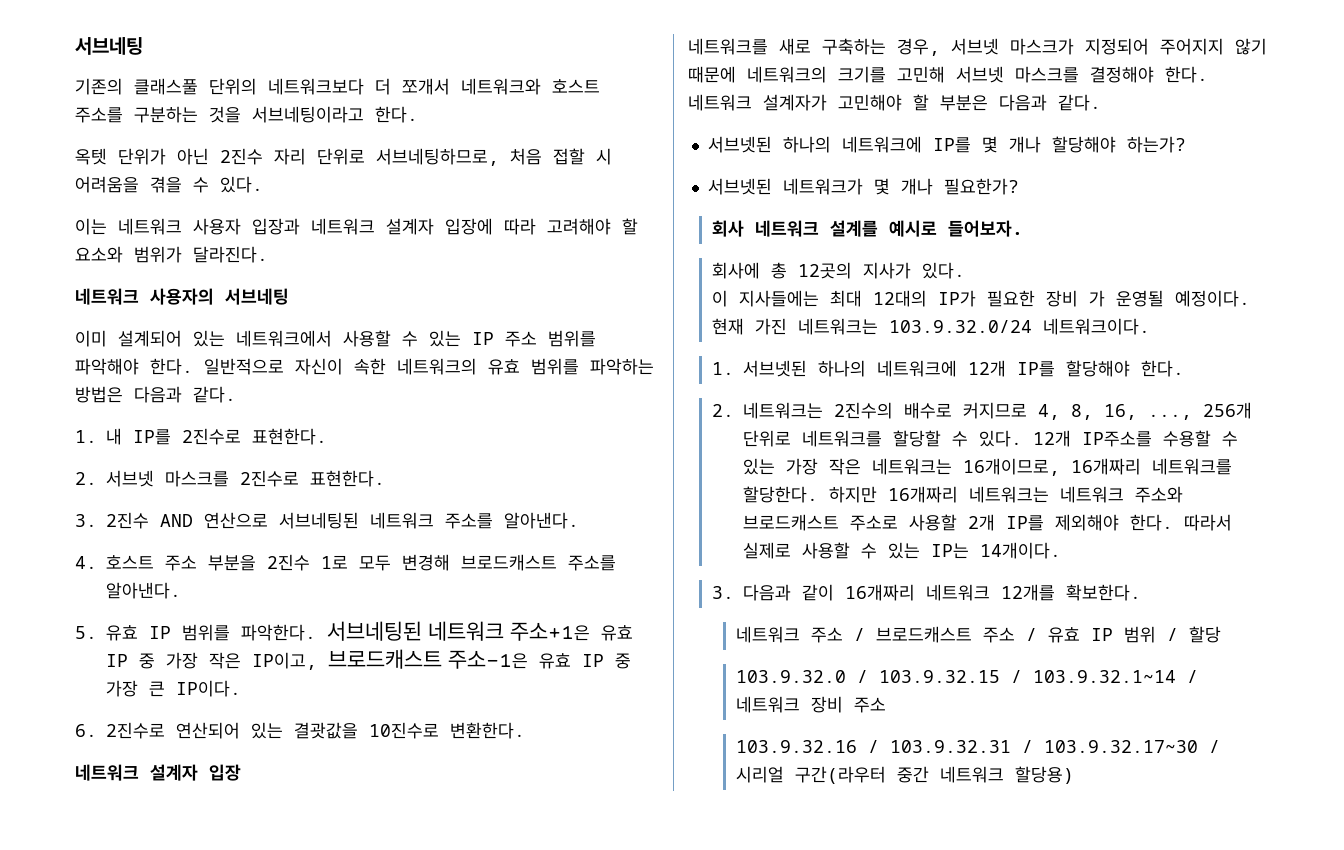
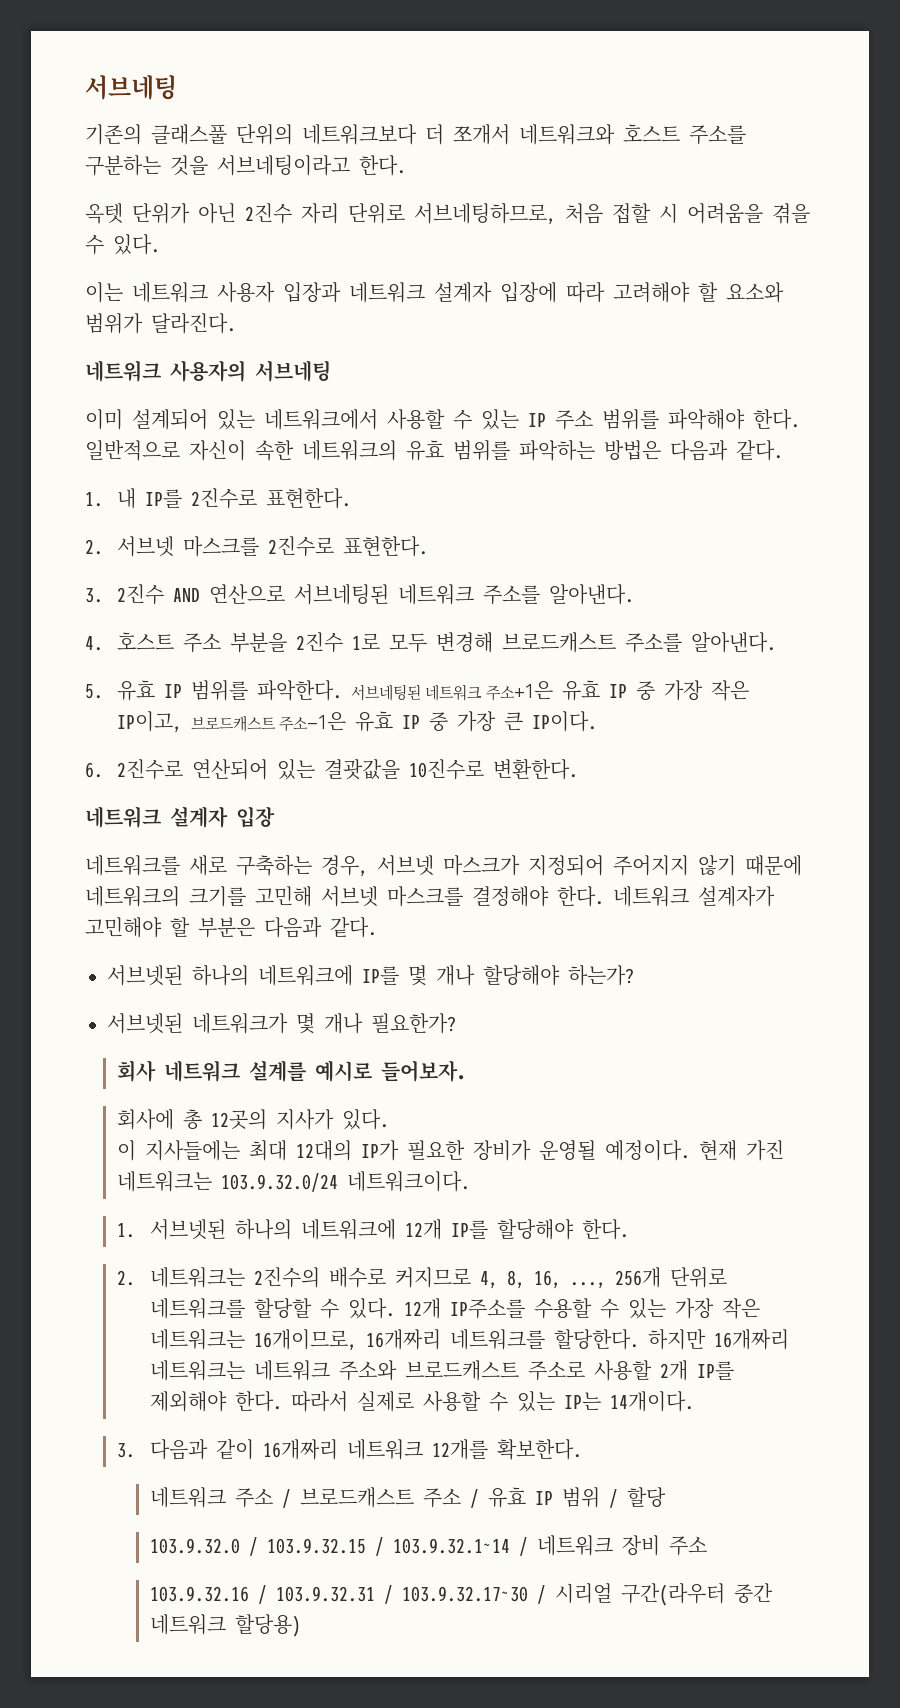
[1045,290,1105,307] 장비 가 -> [473,1140,532,1161] 장비가

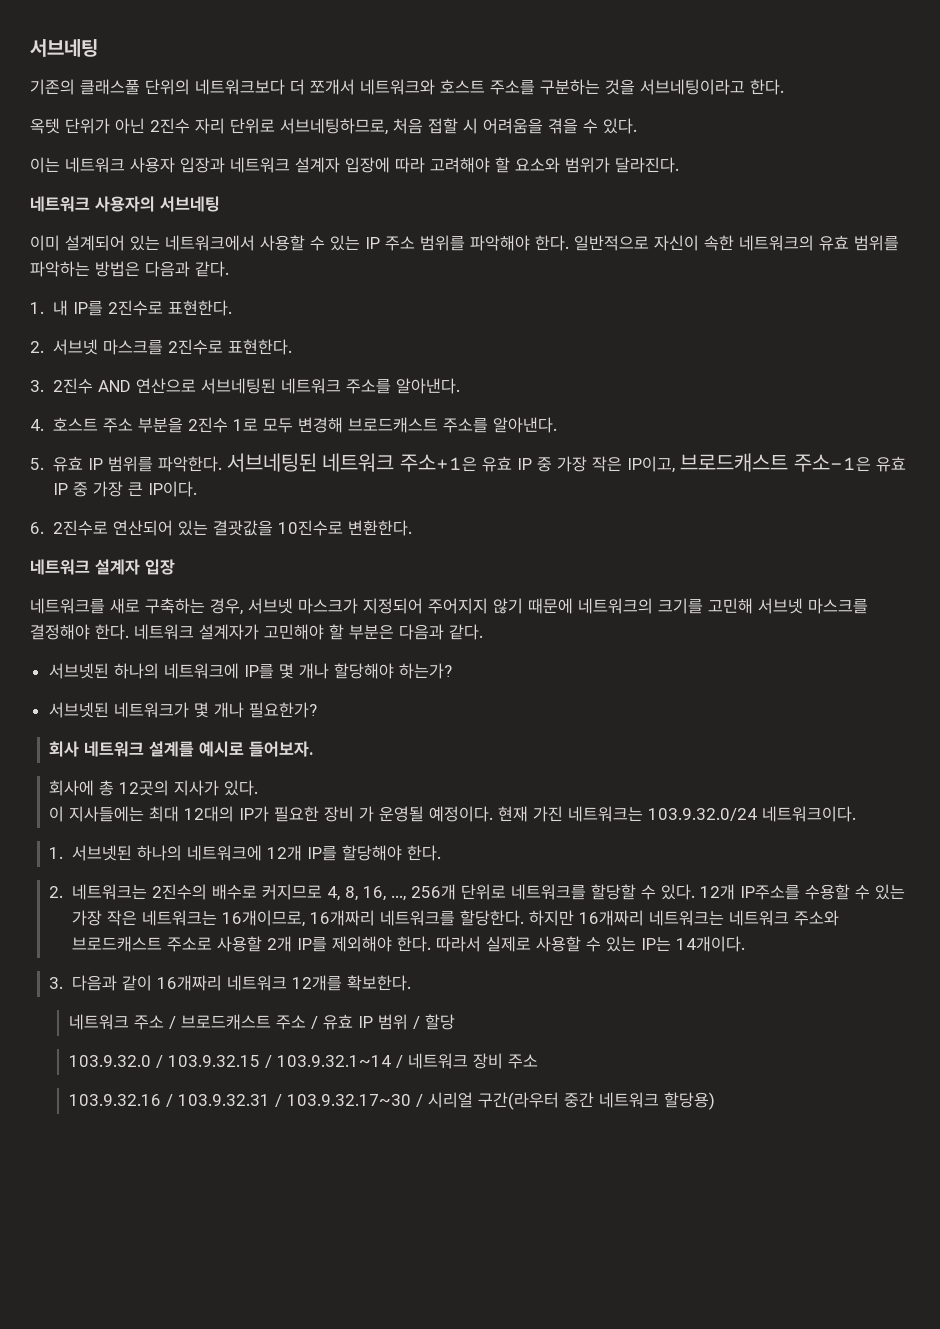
[473,1140,532,1161] 장비가 -> [324,806,375,822] 장비 가

